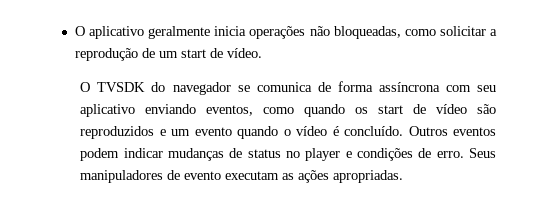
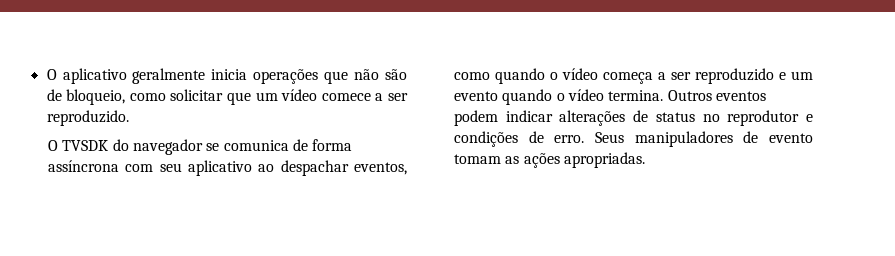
[309,26,498,39] [74,48,262,61] não bloqueadas, como solicitar a reprodução de um start de vídeo. -> [324,69,407,84] [46,89,409,105] [46,110,129,126] que não são de bloqueio, como solicitar que um vídeo comece a ser reproduzido.
[145,104,197,114] enviando -> [258,160,349,176] ao despachar
[355,104,496,114] [80,126,155,139] os start de vídeo são reproduzidos -> [550,68,775,84] o vídeo começa a ser reproduzido
[332,126,404,136] é concluído. -> [608,90,664,101] termina.
[167,148,224,161] mudanças -> [559,110,626,126] alterações
[305,148,341,161] player -> [727,110,800,126] reprodutor
[225,171,280,180] executam -> [454,154,502,164] tomam

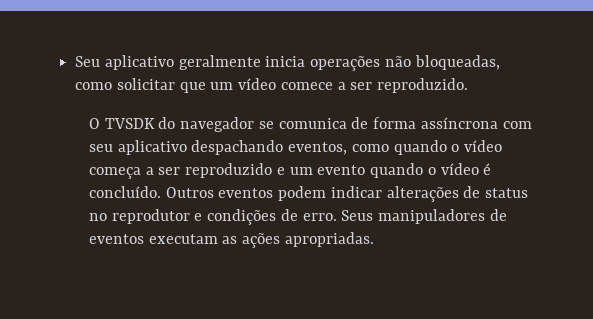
[46,69,57,80] O -> [75,56,101,67] Seu
[324,69,407,84] [46,89,126,105] que não são de bloqueio, -> [384,55,500,70] não bloqueadas,
[258,160,349,176] ao despachar -> [191,140,284,155] despachando
[608,90,664,101] termina. -> [483,163,492,175] [88,186,161,198] é concluído.
[769,133,813,143] [454,154,502,164] evento tomam -> [88,234,218,244] eventos executam

